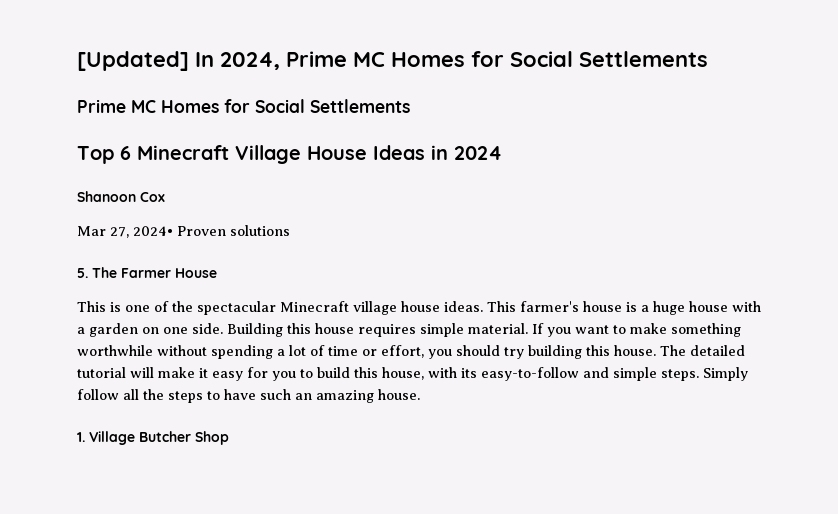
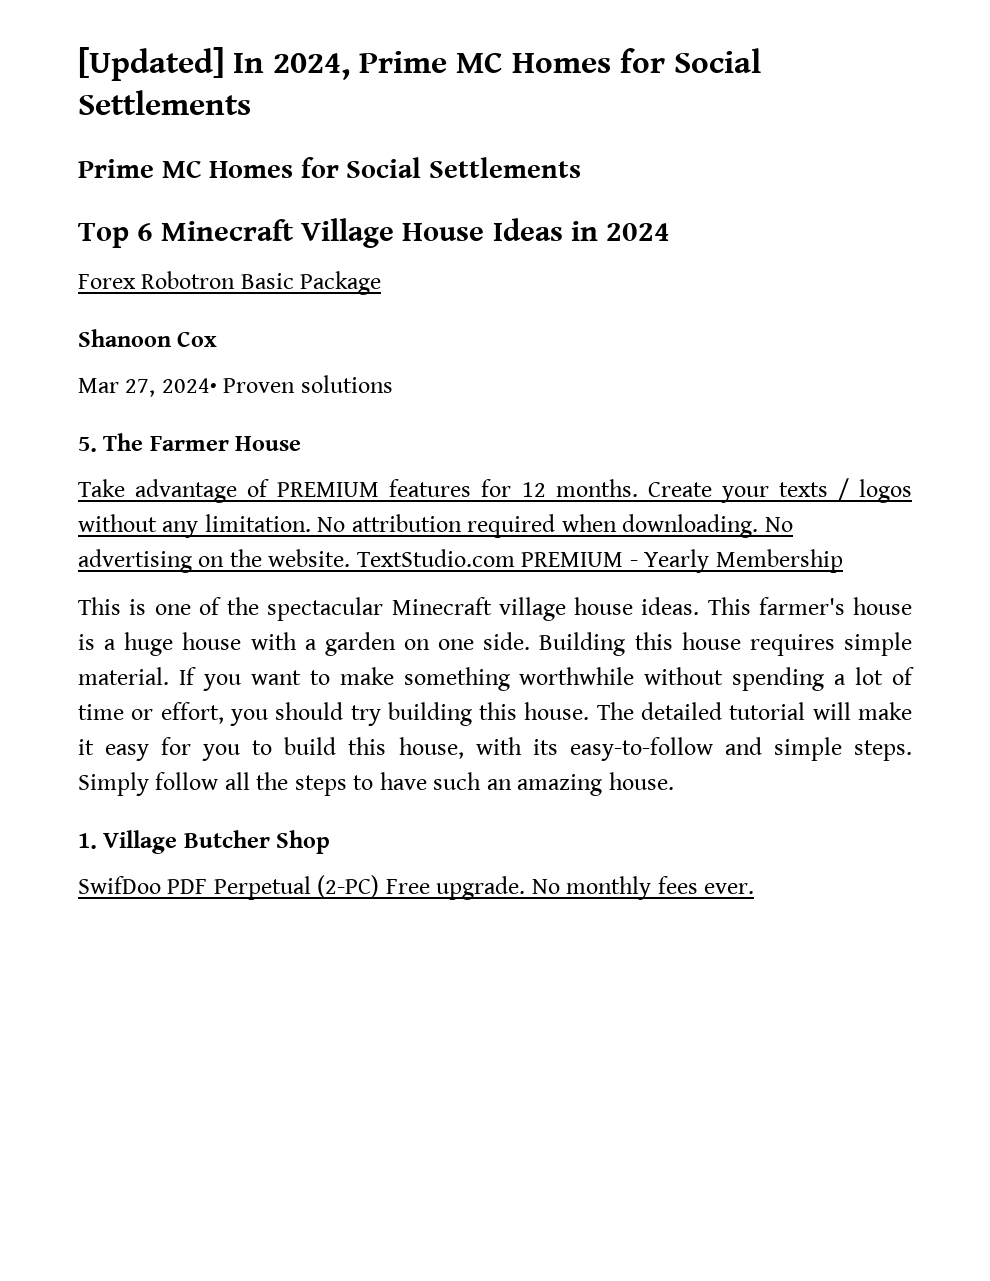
(502, 153) none -> [78,271,382,295] // Forex Robotron Basic Package
(217, 273) none -> [78,478,913,503] [78,514,793,538] [78,549,843,573] // Take advantage of PREMIUM features for 12 months. Create your texts / logos without any limitation. No attribution required when downloading. No advertising on the website. TextStudio.com PREMIUM - Yearly Membership
(229, 438) none -> [78,875,755,900] // SwifDoo PDF Perpetual (2-PC) Free upgrade. No monthly fees ever.

